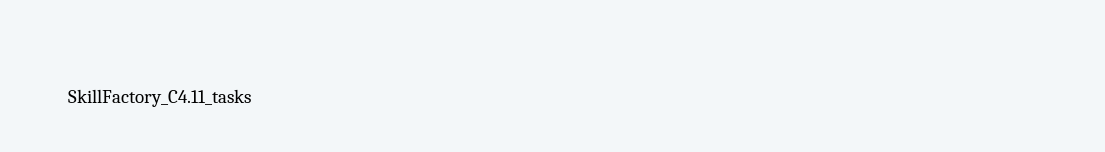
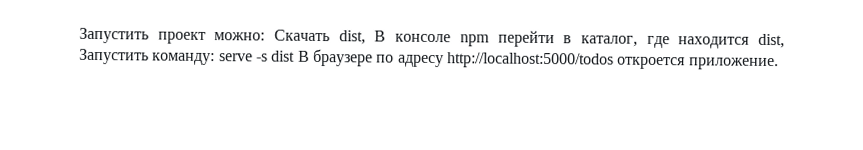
[68,89,251,107] SkillFactory_C4.11_tasks -> [79,27,786,49] [79,48,779,71] Запустить проект можно: Скачать dist, В консоле npm перейти в каталог, где находится dist, Запустить команду: serve -s dist В браузере по адресу http://localhost:5000/todos откроется приложение.

